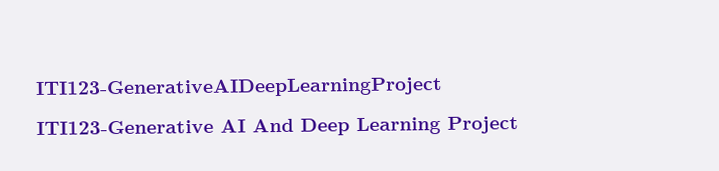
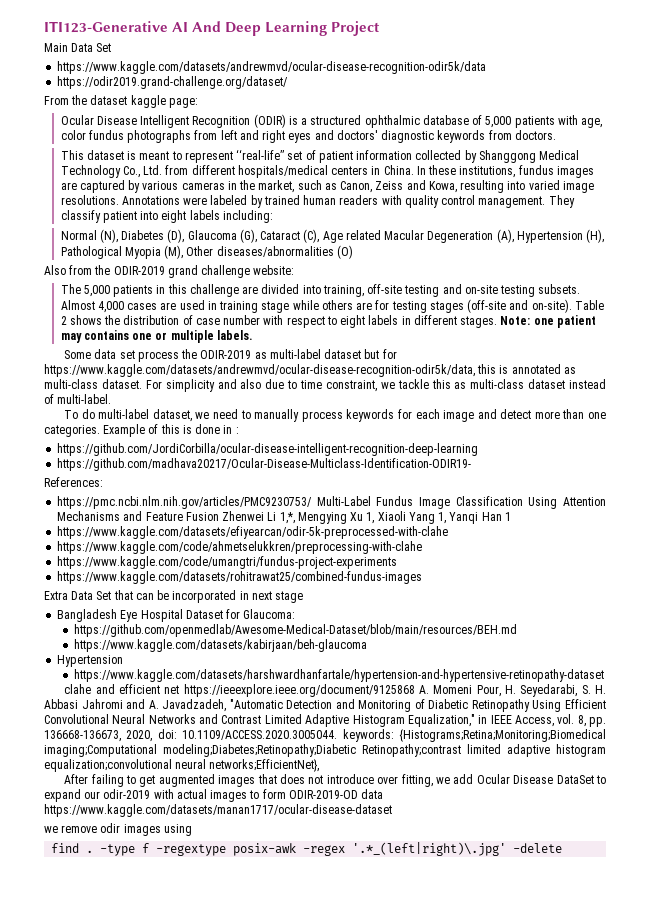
[35,76,443,100] ITI123-GenerativeAIDeepLearningProject // -> (44, 27) none
(519, 125) none -> [44,43,112,52] [57,61,487,74] [57,76,289,89] [44,95,198,108] [60,114,603,128] [60,130,556,143] [60,149,580,163] [60,165,594,178] [60,180,594,193] [60,195,575,208] [60,210,273,223] [60,229,605,243] [60,245,353,259] [44,265,295,278] [60,284,581,297] [60,299,604,313] [60,315,596,328] [60,330,253,343] [64,349,397,362] [44,364,576,377] [44,379,606,392] [44,394,112,404] [64,409,606,422] [44,424,239,437] [57,443,479,456] [57,458,472,471] [44,477,103,487] [57,496,606,509] [57,511,511,524] [57,526,449,539] [57,541,423,554] [57,556,398,569] [57,571,423,584] [44,590,304,603] [57,609,296,622] [73,624,517,637] [73,639,367,652] [57,655,124,667] [73,669,604,682] [64,684,606,697] [44,699,607,712] [44,714,606,727] [44,729,606,742] [44,744,606,757] [44,759,320,772] [64,774,606,787] [44,789,384,802] [44,804,392,817] [44,823,192,836] [51,842,563,856] // Main Data Set // https://www.kaggle.com/datasets/andrewmvd/ocular-disease-recognition-odir5k/data // https://odir2019.grand-challenge.org/dataset/ // From the dataset kaggle page: // Ocular Disease Intelligent Recognition (ODIR) is a structured ophthalmic database of 5,000 patients with age, color fundus photographs from left and right eyes and doctors' diagnostic keywords from doctors. // This dataset is meant to represent ‘‘real-life’’ set of patient information collected by Shanggong Medical Technology Co., Ltd. from different hospitals/medical centers in China. In these institutions, fundus images are captured by various cameras in the market, such as Canon, Zeiss and Kowa, resulting into varied image resolutions. Annotations were labeled by trained human readers with quality control management. They classify patient into eight labels including: // Normal (N), Diabetes (D), Glaucoma (G), Cataract (C), Age related Macular Degeneration (A), Hypertension (H), Pathological Myopia (M), Other diseases/abnormalities (O) // Also from the ODIR-2019 grand challenge website: // The 5,000 patients in this challenge are divided into training, off-site testing and on-site testing subsets. Almost 4,000 cases are used in training stage while others are for testing stages (off-site and on-site). Table 2 shows the distribution of case number with respect to eight labels in different stages. Note: one patient may contains one or multiple labels. // Some data set process the ODIR-2019 as multi-label dataset but for https://www.kaggle.com/datasets/andrewmvd/ocular-disease-recognition-odir5k/data, this is annotated as multi-class dataset. For simplicity and also due to time constraint, we tackle this as multi-class dataset instead of multi-label. // To do multi-label dataset, we need to manually process keywords for each image and detect more than one categories. Example of this is done in : // https://github.com/JordiCorbilla/ocular-disease-intelligent-recognition-deep-learning // https://github.com/madhava20217/Ocular-Disease-Multiclass-Identification-ODIR19- // References: // https://pmc.ncbi.nlm.nih.gov/articles/PMC9230753/ Multi-Label Fundus Image Classification Using Attention Mechanisms and Feature Fusion Zhenwei Li 1,*, Mengying Xu 1, Xiaoli Yang 1, Yanqi Han 1 // https://www.kaggle.com/datasets/efiyearcan/odir-5k-preprocessed-with-clahe // https://www.kaggle.com/code/ahmetselukkren/preprocessing-with-clahe // https://www.kaggle.com/code/umangtri/fundus-project-experiments // https://www.kaggle.com/datasets/rohitrawat25/combined-fundus-images // Extra Data Set that can be incorporated in next stage // Bangladesh Eye Hospital Dataset for Glaucoma: // https://github.com/openmedlab/Awesome-Medical-Dataset/blob/main/resources/BEH.md // https://www.kaggle.com/datasets/kabirjaan/beh-glaucoma // Hypertension // https://www.kaggle.com/datasets/harshwardhanfartale/hypertension-and-hypertensive-retinopathy-dataset // clahe and efficient net https://ieeexplore.ieee.org/document/9125868 A. Momeni Pour, H. Seyedarabi, S. H. Abbasi Jahromi and A. Javadzadeh, "Automatic Detection and Monitoring of Diabetic Retinopathy Using Efficient Convolutional Neural Networks and Contrast Limited Adaptive Histogram Equalization," in IEEE Access, vol. 8, pp. 136668-136673, 2020, doi: 10.1109/ACCESS.2020.3005044. keywords: {Histograms;Retina;Monitoring;Biomedical imaging;Computational modeling;Diabetes;Retinopathy;Diabetic Retinopathy;contrast limited adaptive histogram equalization;convolutional neural networks;EfficientNet}, // After failing to get augmented images that does not introduce over fitting, we add Ocular Disease DataSet to expand our odir-2019 with actual images to form ODIR-2019-OD data https://www.kaggle.com/datasets/manan1717/ocular-disease-dataset // we remove odir images using // find . -type f -regextype posix-awk -regex '.*_(left|right)\.jpg' -delete

